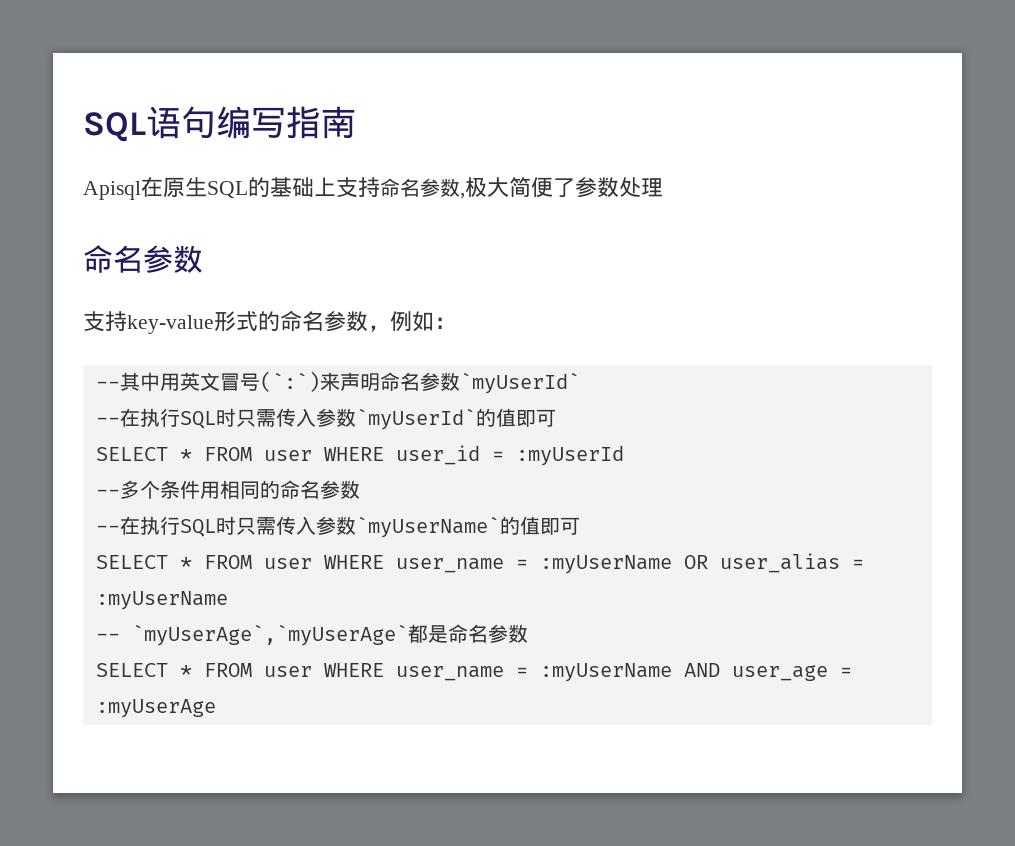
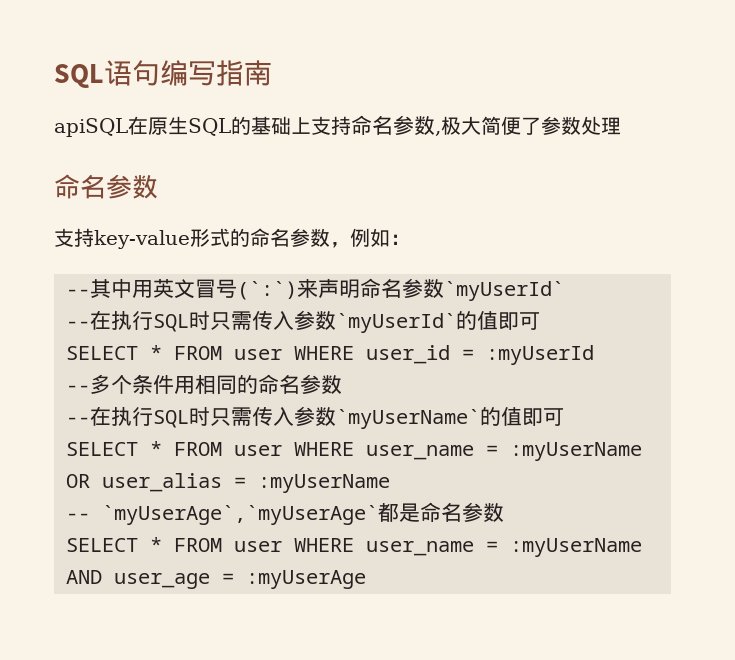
[83,181,141,200] Apisql -> [54,118,128,137] apiSQL

